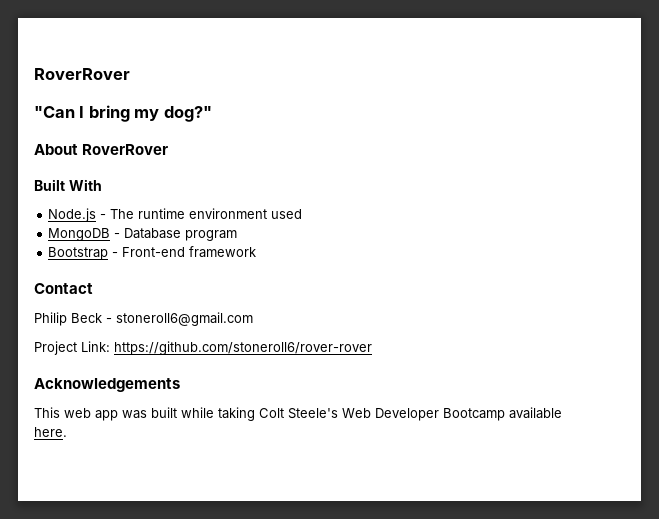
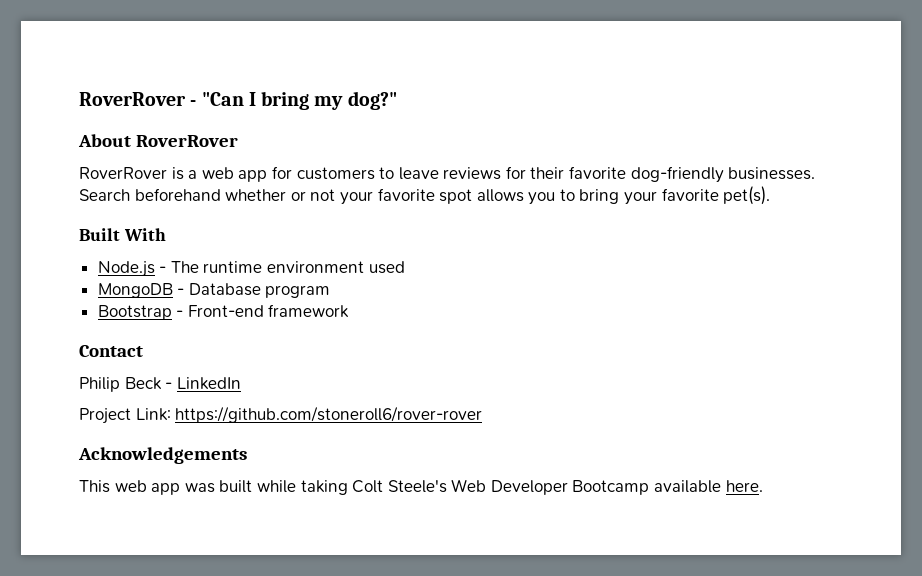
[34,68,130,80] RoverRover // -> [79,92,197,106] RoverRover -
(169, 149) none -> [79,166,816,183] [79,186,771,205] // RoverRover is a web app for customers to leave reviews for their favorite dog-friendly businesses. Search beforehand whether or not your favorite spot allows you to bring your favorite pet(s).
[116,312,253,326] stoneroll6@gmail.com -> [176,377,241,390] LinkedIn

